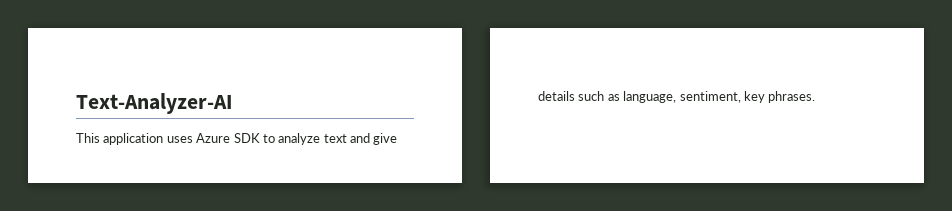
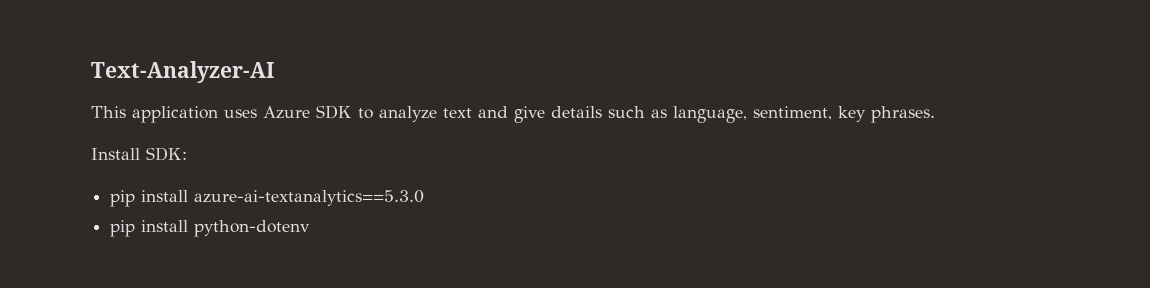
(816, 97) none -> [91,147,187,161] [110,190,425,207] [110,220,311,237] // Install SDK: // pip install azure-ai-textanalytics==5.3.0 // pip install python-dotenv

